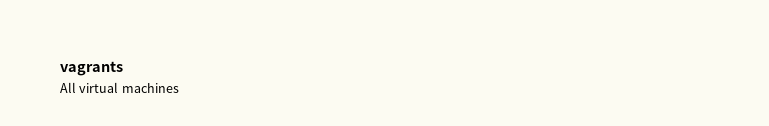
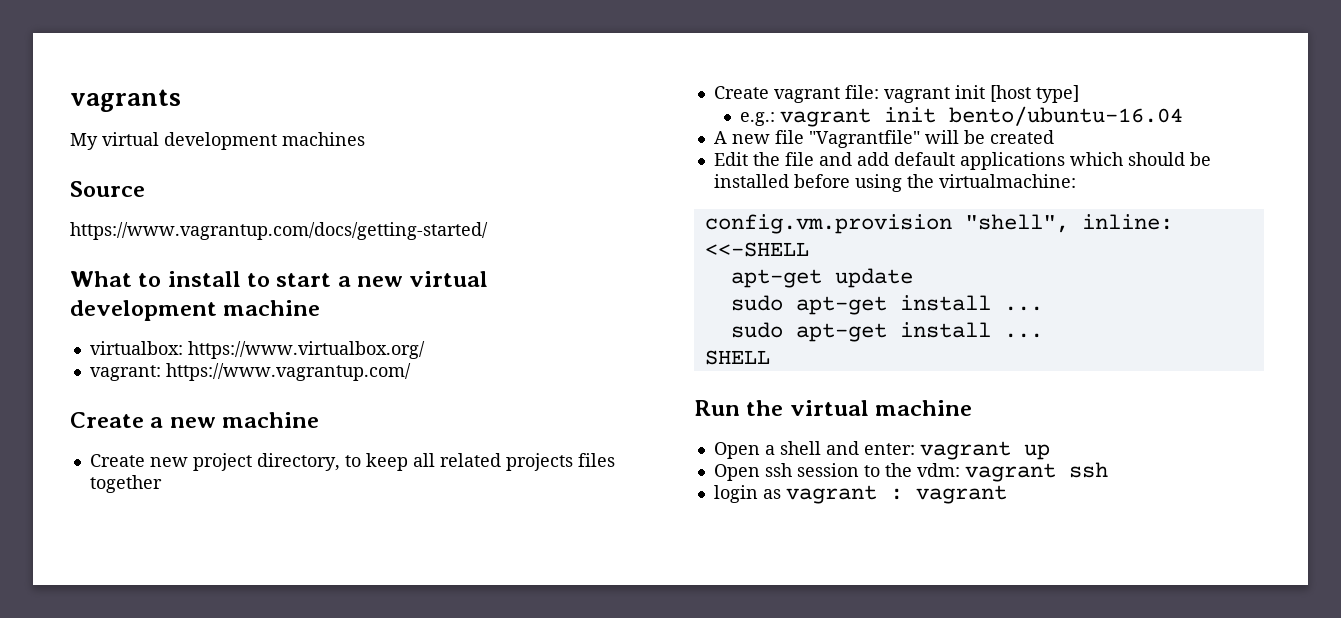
[60,82,179,93] All virtual machines -> [70,132,365,150] [70,181,145,197] [70,222,488,240] [70,271,489,287] [70,300,321,321] [89,341,425,359] [89,363,411,381] [70,412,320,428] [89,453,615,471] [89,475,162,493] [713,85,1079,103] [740,106,1184,127] [713,130,1054,148] [713,152,1211,170] [713,174,1076,192] [704,214,1173,234] [704,242,809,257] [730,268,913,288] [730,295,1043,315] [730,322,1043,342] [704,350,770,365] [694,400,973,416] [713,441,1050,460] [713,462,1108,482] [713,485,1007,504] My virtual development machines // Source // https://www.vagrantup.com/docs/getting-started/ // What to install to start a new virtual development machine // virtualbox: https://www.virtualbox.org/ // vagrant: https://www.vagrantup.com/ // Create a new machine // Create new project directory, to keep all related projects files together // Create vagrant file: vagrant init [host type] // e.g.: vagrant init bento/ubuntu-16.04 // A new file "Vagrantfile" will be created // Edit the file and add default applications which should be installed before using the virtualmachine: // config.vm.provision "shell", inline: <<-SHELL // apt-get update // sudo apt-get install ... // sudo apt-get install ... // SHELL // Run the virtual machine // Open a shell and enter: vagrant up // Open ssh session to the vdm: vagrant ssh // login as vagrant : vagrant

